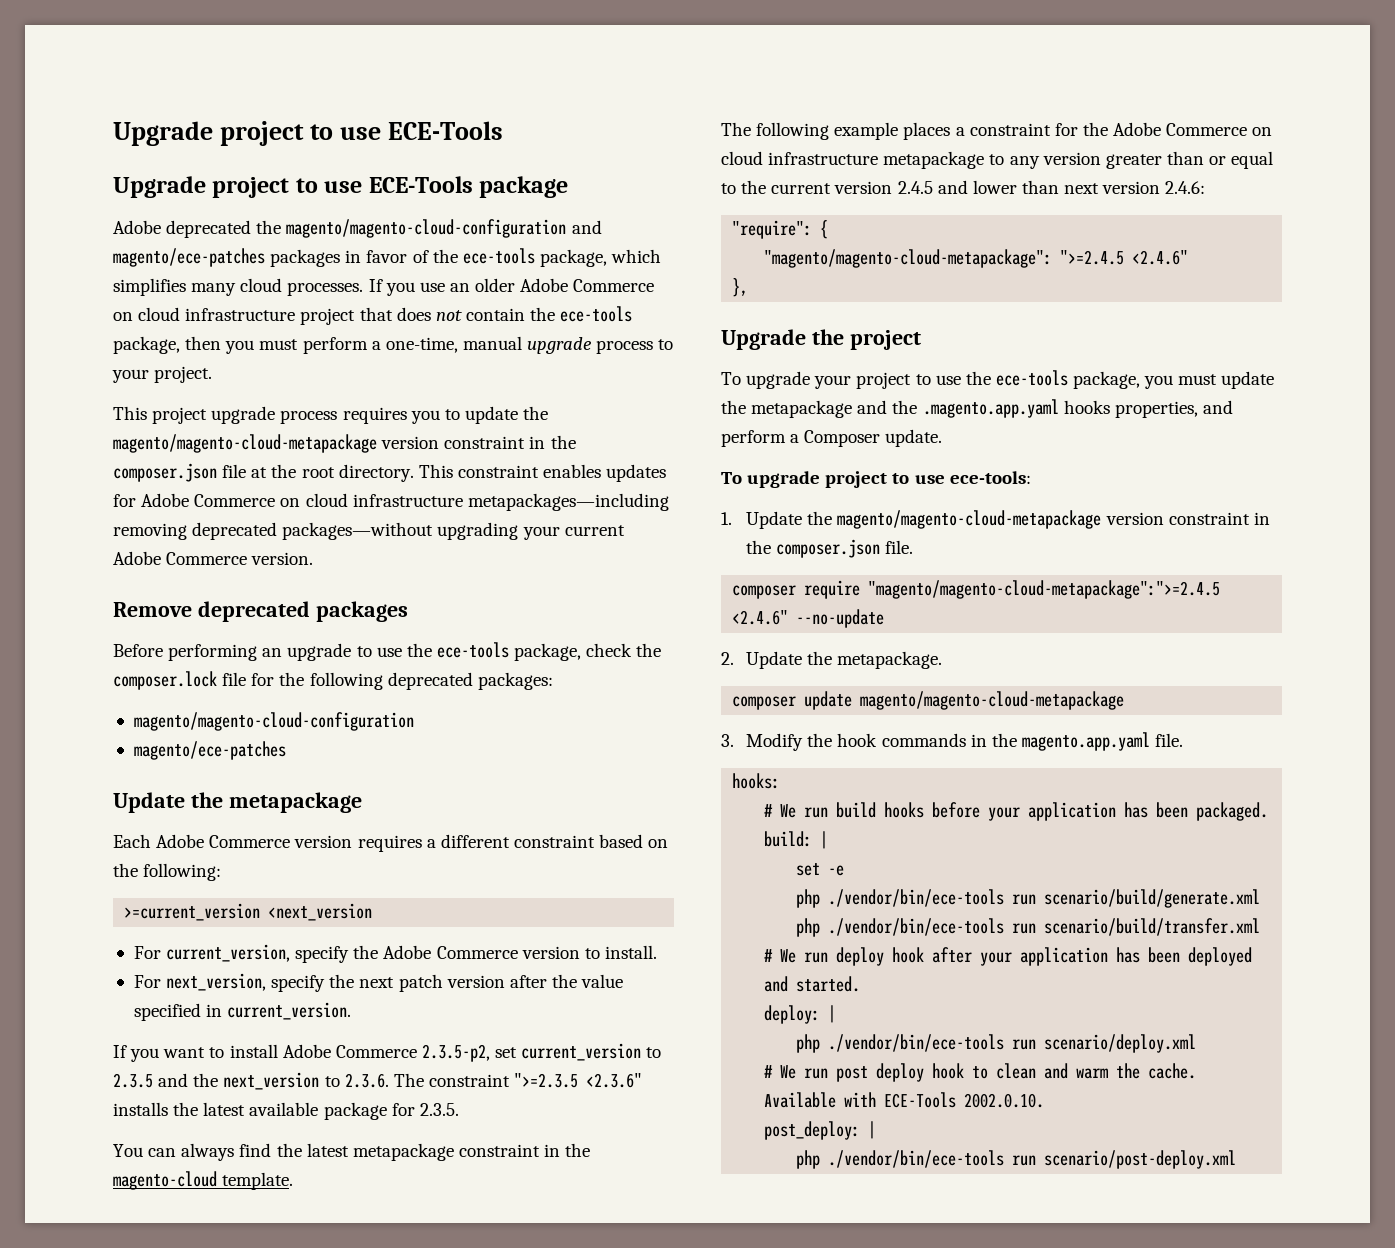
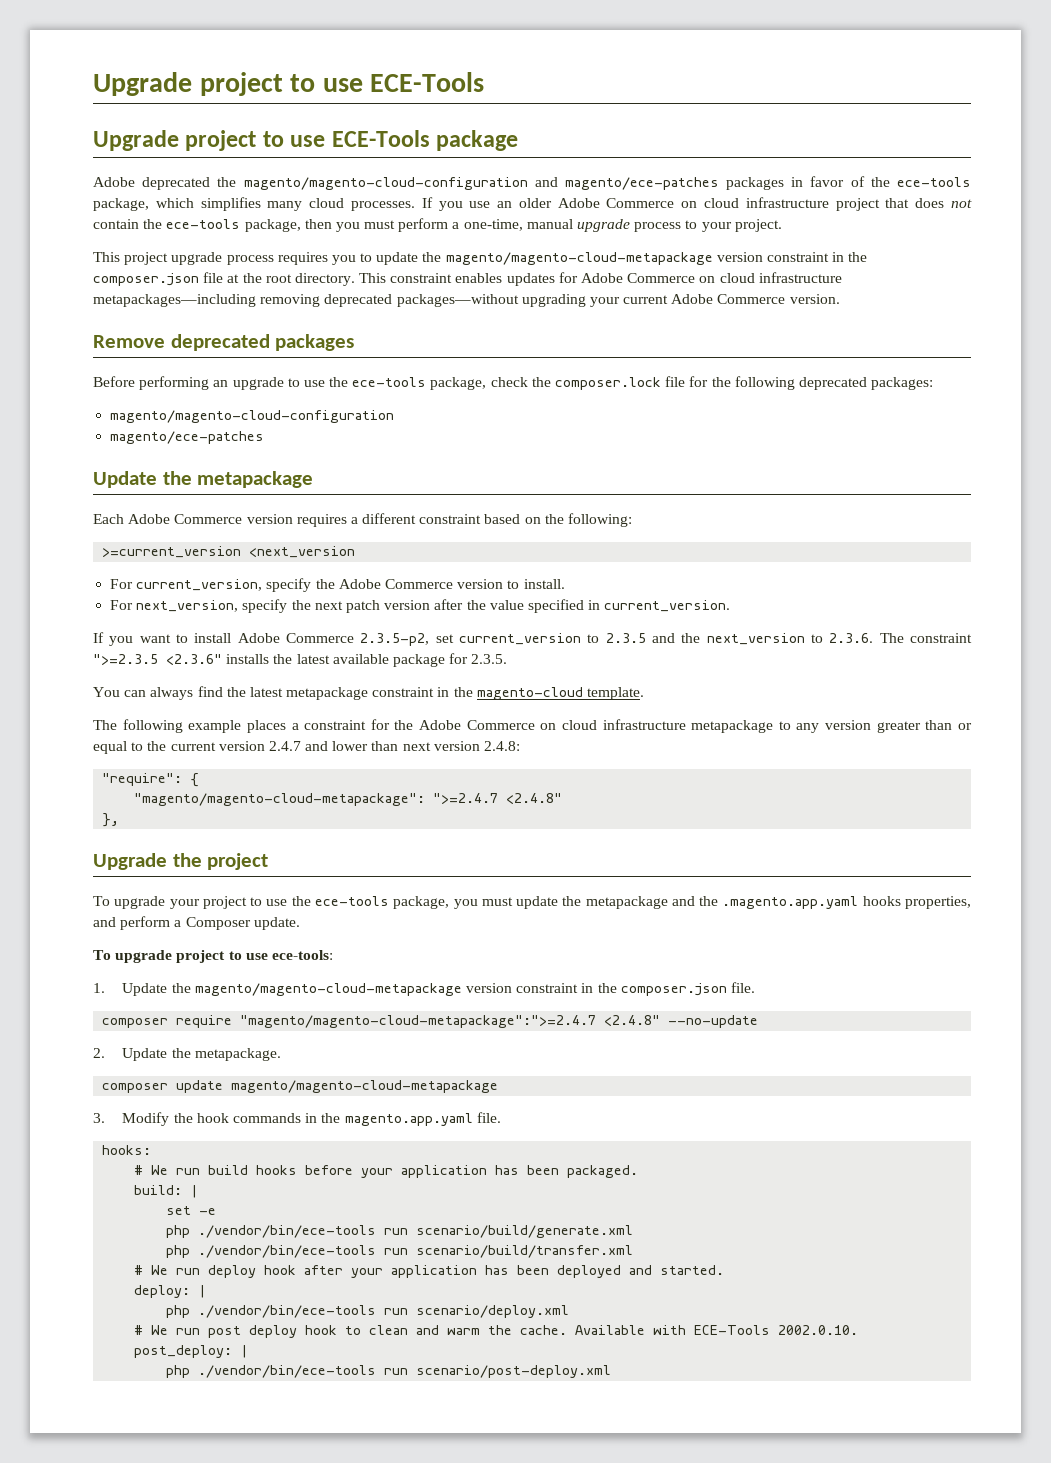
[897,181,933,194] 2.4.5 -> [268,741,301,751] 2.4.7
[1165,181,1206,194] 2.4.6: -> [484,741,521,751] 2.4.8:
[1060,250,1189,265] ">=2.4.5 <2.4.6" -> [433,793,563,804] ">=2.4.7 <2.4.8"
[868,580,1221,599] [732,610,789,625] "magento/magento-cloud-metapackage":">=2.4.5 <2.4.6" -> [240,1015,661,1028] "magento/magento-cloud-metapackage":">=2.4.7 <2.4.8"

